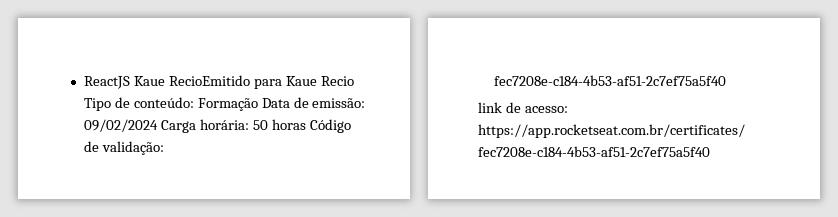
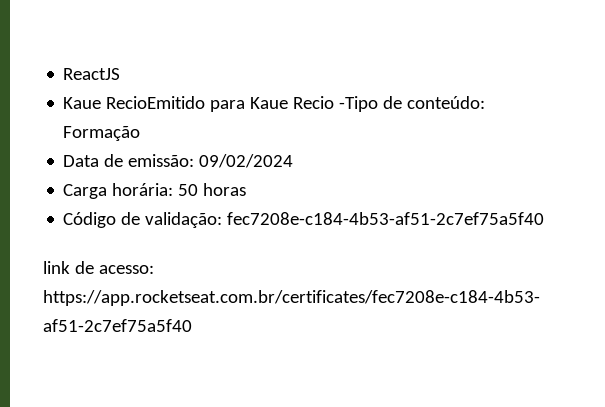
(130, 82) none -> (121, 74) //
[83,98,111,111] Tipo -> [339,96,379,112] -Tipo
(258, 104) none -> (141, 133) //
(158, 125) none -> (294, 161) //
(306, 124) none -> (247, 189) //

